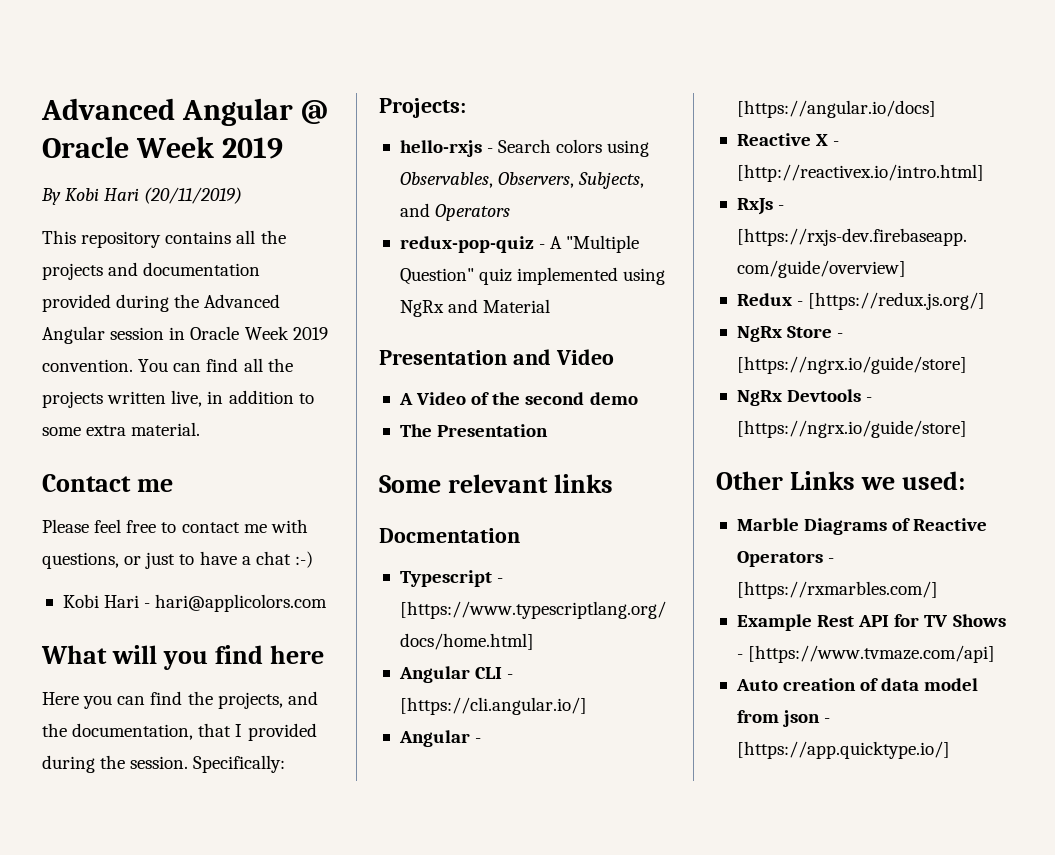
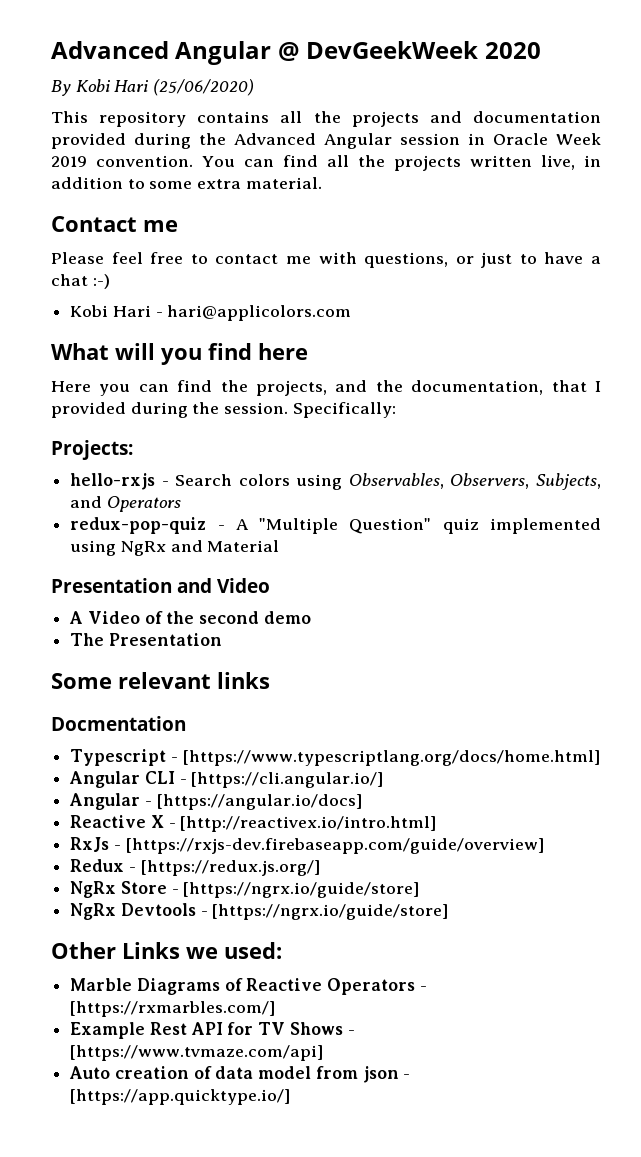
[42,136,283,159] Oracle Week 2019 -> [306,41,541,59] DevGeekWeek 2020
[144,187,243,204] (20/11/2019) -> [153,79,255,96] (25/06/2020)

